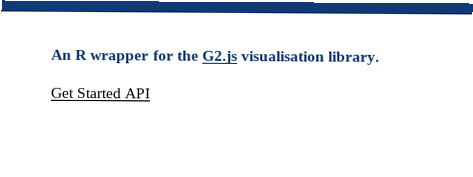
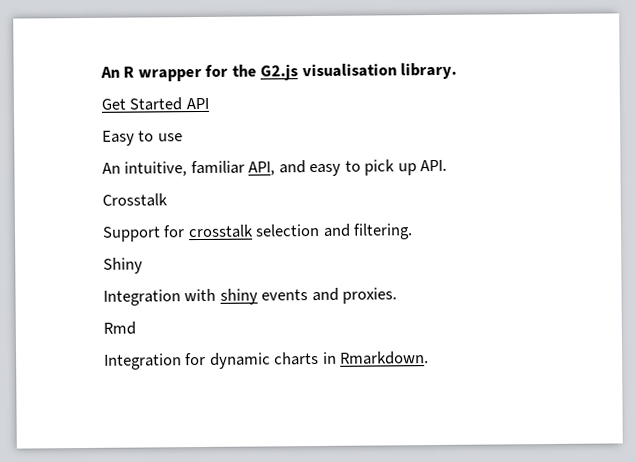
(151, 93) none -> [102,130,183,146] [102,159,448,177] [102,193,168,207] [102,223,414,242] [103,257,143,274] [103,287,398,306] [103,321,136,335] [104,351,430,370] // Easy to use // An intuitive, familiar API, and easy to pick up API. // Crosstalk // Support for crosstalk selection and filtering. // Shiny // Integration with shiny events and proxies. // Rmd // Integration for dynamic charts in Rmarkdown.

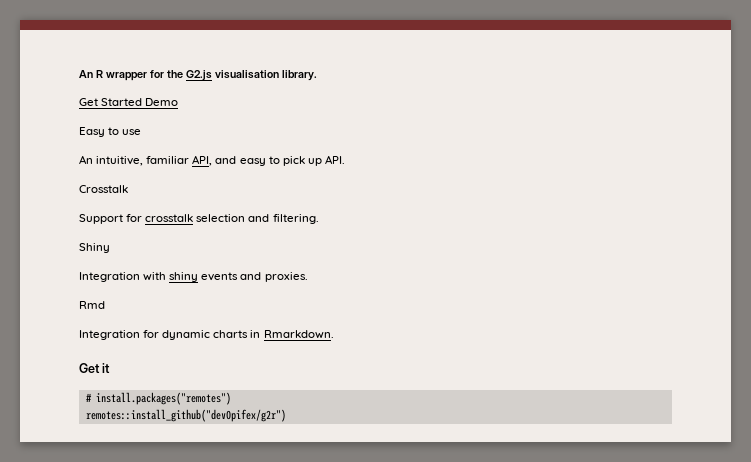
[185,97,209,110] API -> [145,98,179,106] Demo
(430, 358) none -> [79,363,111,373] [85,392,231,405] [85,409,286,422] // Get it // # install.packages("remotes") // remotes::install_github("devOpifex/g2r")

